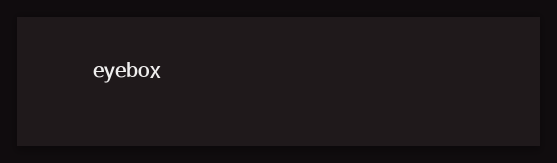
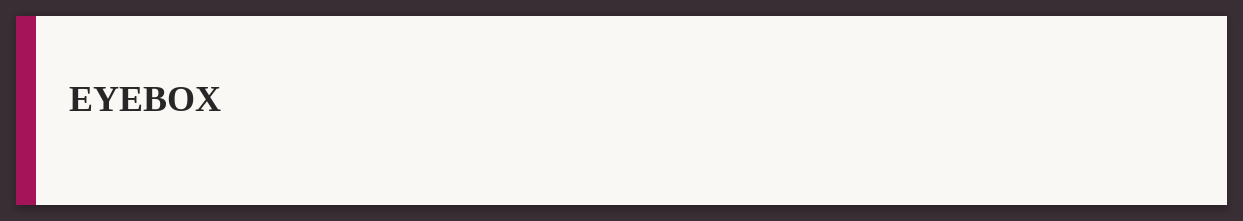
[93,62,161,83] eyebox -> [69,87,221,111] EYEBOX

